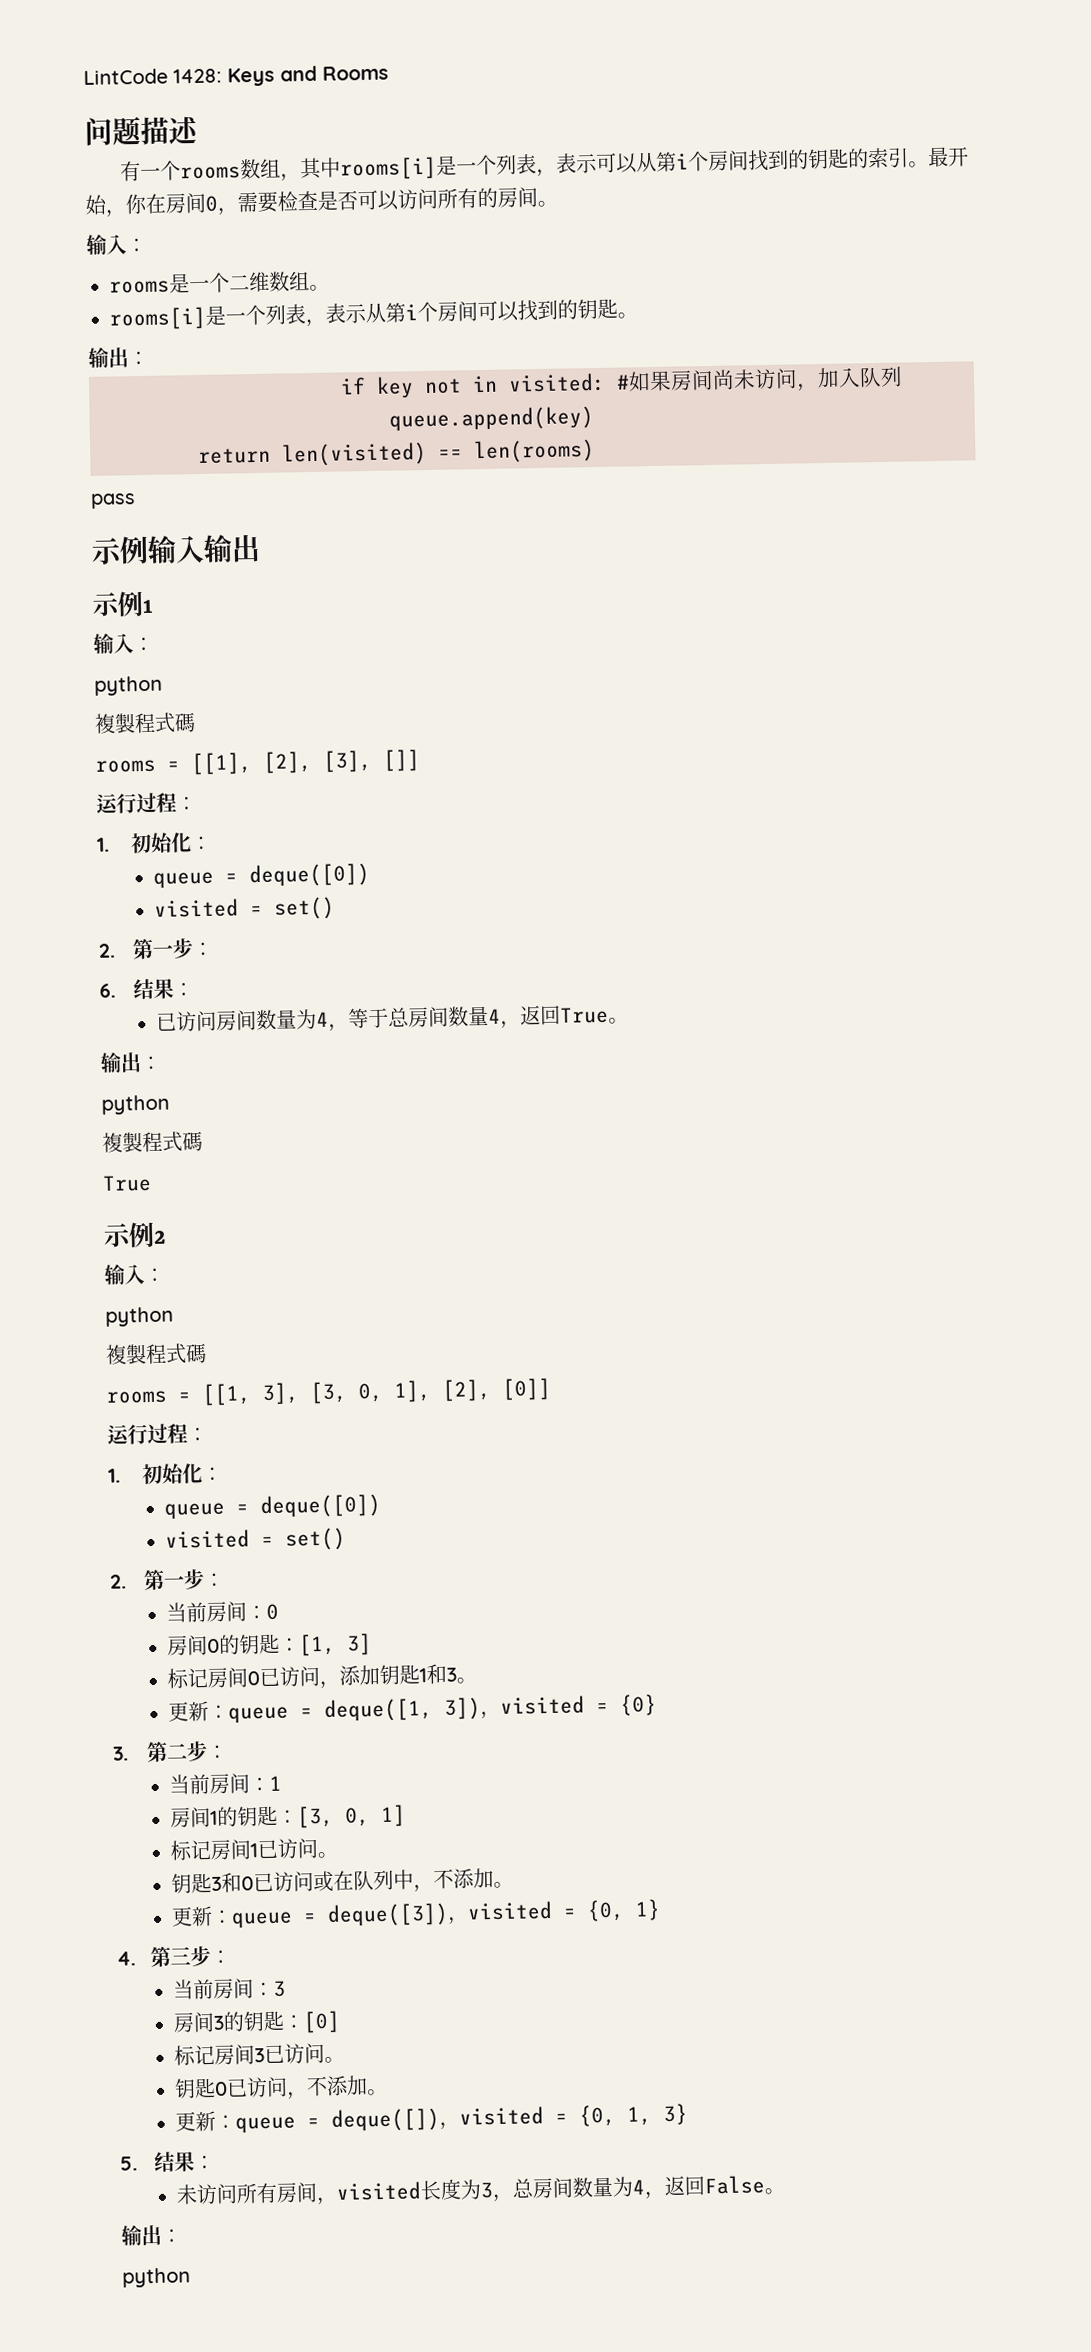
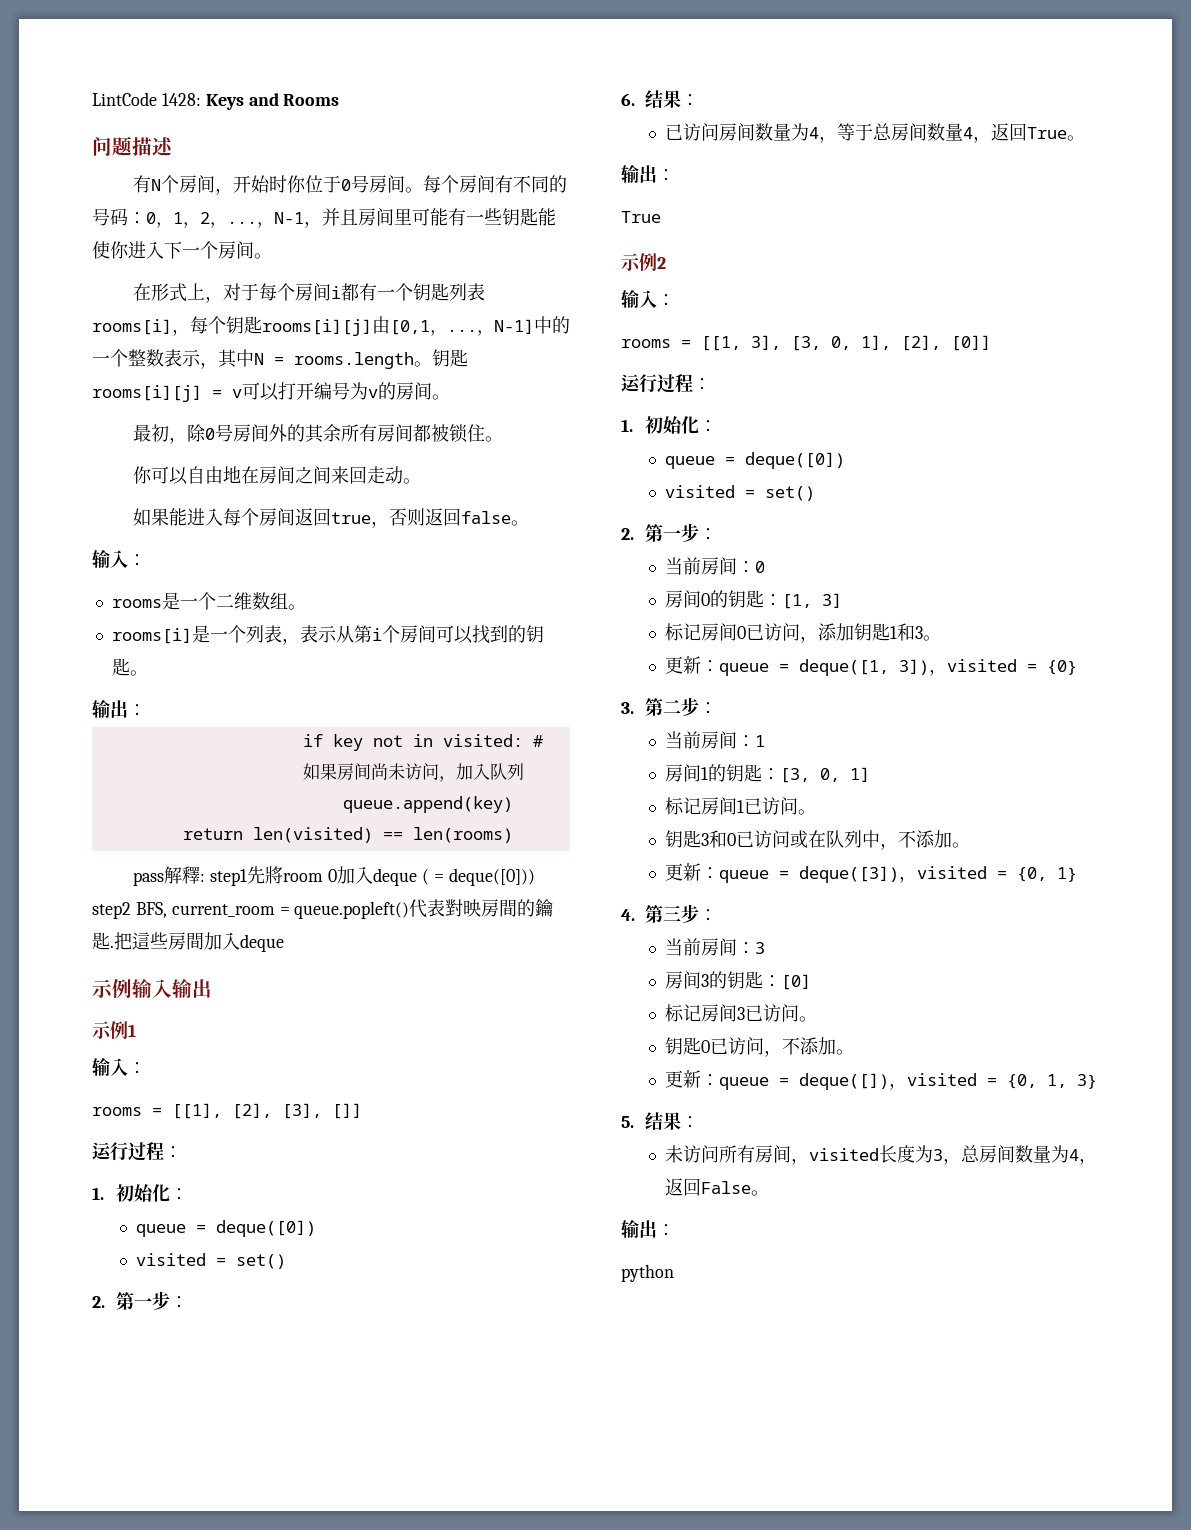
[140,146,970,182] [85,186,538,218] 一个rooms数组，其中rooms[i]是一个列表，表示可以从第i个房间找到的钥匙的索引。最开始，你在房间0，需要检查是否可以访问所有的房间 -> [151,175,568,195] [92,208,556,228] [92,241,272,259] [133,283,486,303] [92,316,570,336] [92,349,468,369] [92,382,450,402] [133,424,504,444] [133,466,422,485] [133,508,512,528] N个房间，开始时你位于0号房间。每个房间有不同的号码：0，1，2，...，N-1，并且房间里可能有一些钥匙能使你进入下一个房间。 // 在形式上，对于每个房间i都有一个钥匙列表rooms[i]，每个钥匙rooms[i][j]由[0,1，...，N-1]中的一个整数表示，其中N = rooms.length。钥匙rooms[i][j] = v可以打开编号为v的房间。 // 最初，除0号房间外的其余所有房间都被锁住。 // 你可以自由地在房间之间来回走动。 // 如果能进入每个房间返回true，否则返回false
(136, 501) none -> [164,866,535,886] [92,899,554,919] [92,932,284,952] 解釋: step1先將room 0加入deque ( = deque([0])) step2 BFS, current_room = queue.popleft()代表對映房間的鑰匙.把這些房間加入deque
[94,675,163,696] [94,712,196,734] // python // 複製程式碼 -> (146, 1068) none
[101,1094,170,1115] [102,1131,203,1153] // python // 複製程式碼 -> (675, 175) none
[105,1306,174,1327] [105,1343,207,1365] // python // 複製程式碼 -> (675, 300) none

